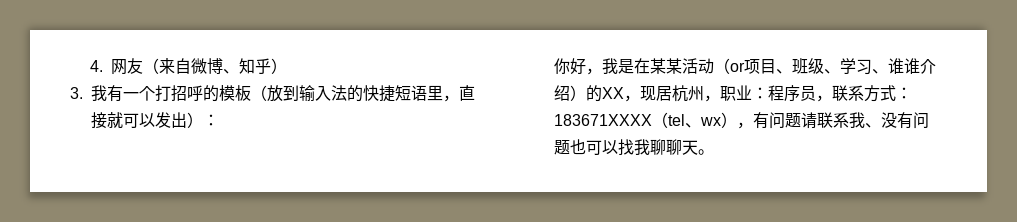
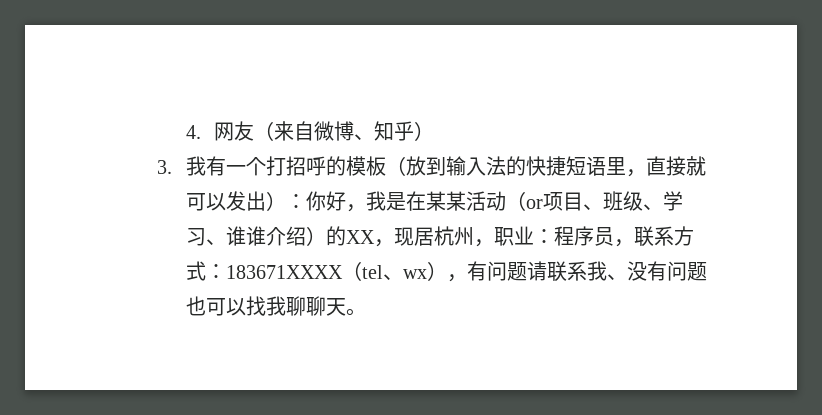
(220, 120) // -> (306, 201) none

